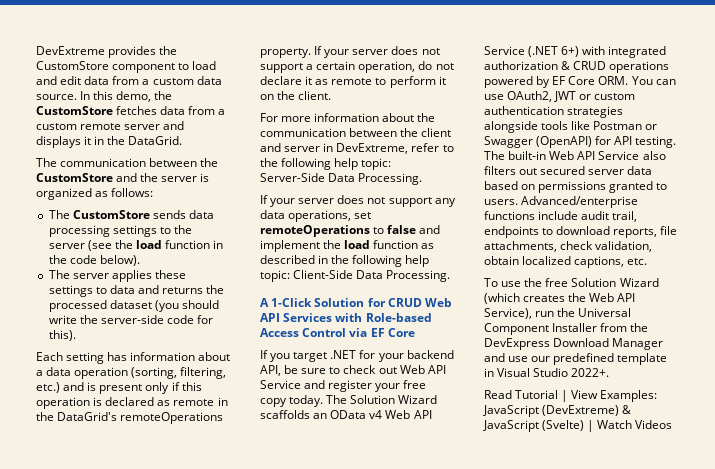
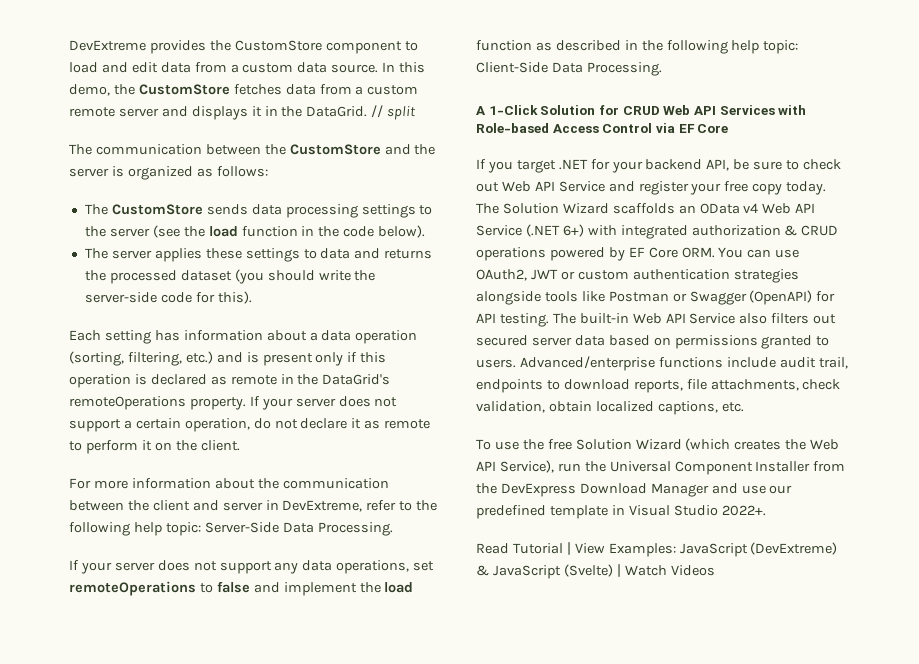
(183, 140) none -> [371,105,417,120] // split

